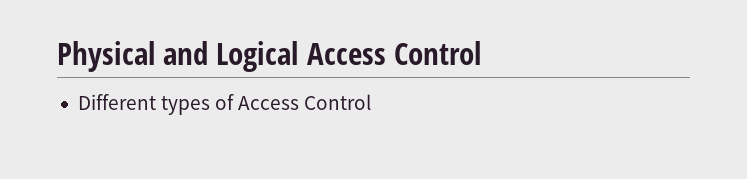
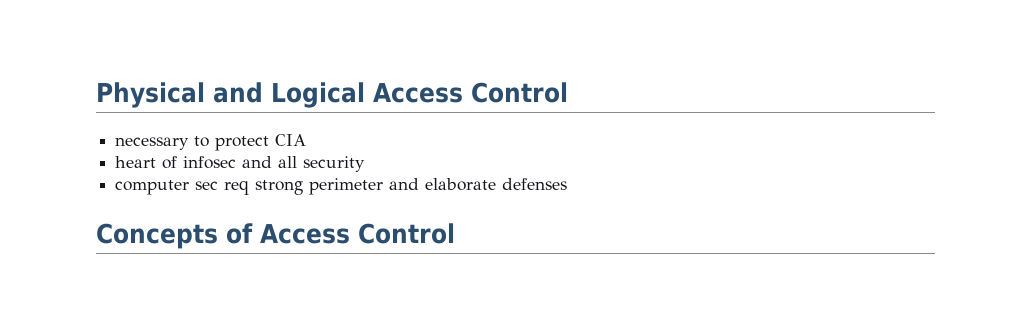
[77,94,211,115] Different types -> [115,134,307,151] [115,156,366,172] [115,178,568,195] [96,223,218,249] necessary to protect CIA // heart of infosec and all security // computer sec req strong perimeter and elaborate defenses // Concepts

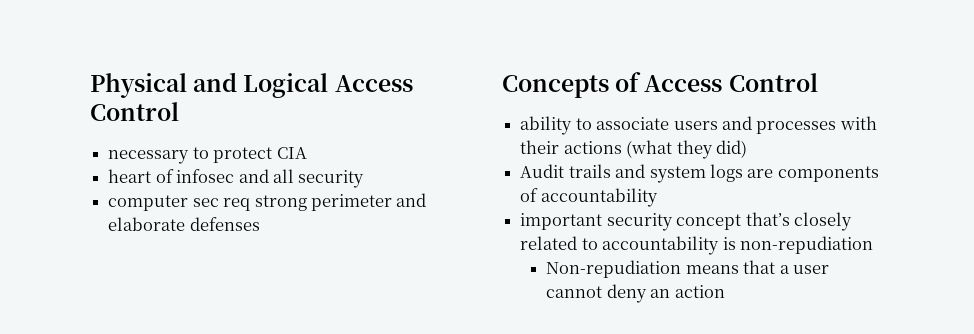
(455, 233) none -> [520,116,877,135] [520,140,747,159] [520,164,879,183] [520,188,658,207] [520,212,852,231] [520,236,873,255] [546,260,830,278] [546,284,725,303] // ability to associate users and processes with their actions (what they did) // Audit trails and system logs are components of accountability // important security concept that’s closely related to accountability is non-repudiation // Non-repudiation means that a user cannot deny an action

